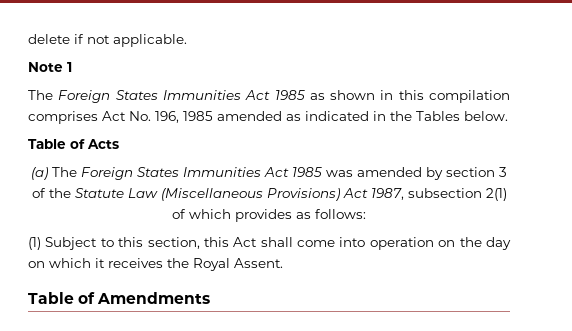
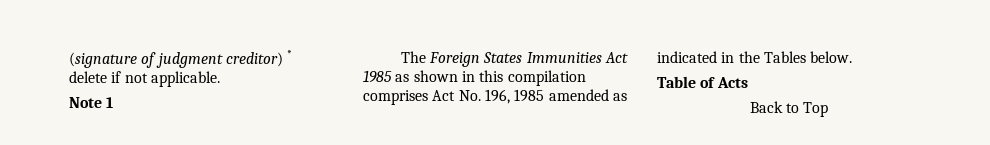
(28, 39) none -> [69,50,293,68] (signature of judgment creditor) *
[31,167,507,180] [31,188,507,201] [172,209,366,222] [28,237,511,250] [28,258,283,271] [28,292,211,304] (a) The Foreign States Immunities Act 1985 was amended by section 3 of the Statute Law (Miscellaneous Provisions) Act 1987, subsection 2(1) of which provides as follows: // (1) Subject to this section, this Act shall come into operation on the day on which it receives the Royal Assent. // Table of Amendments -> [749,101,829,117] Back to Top

